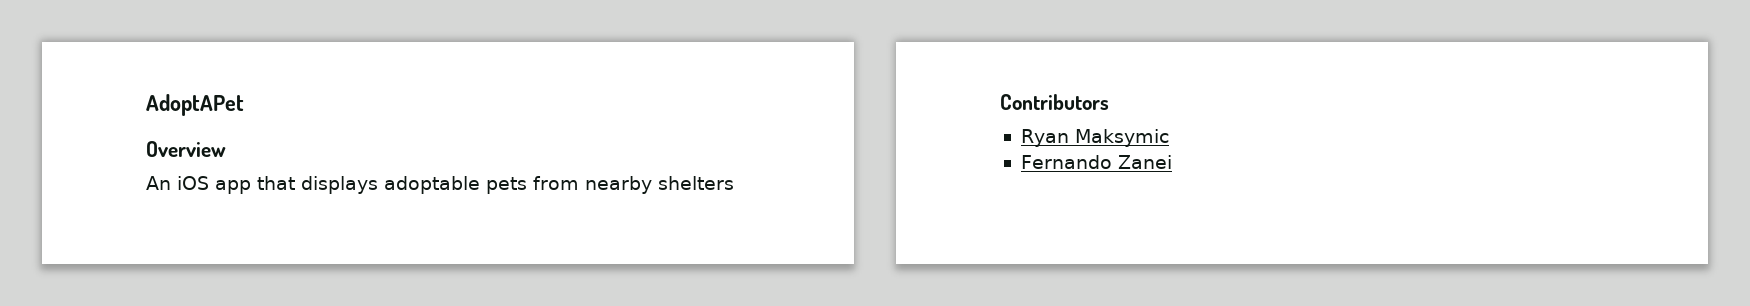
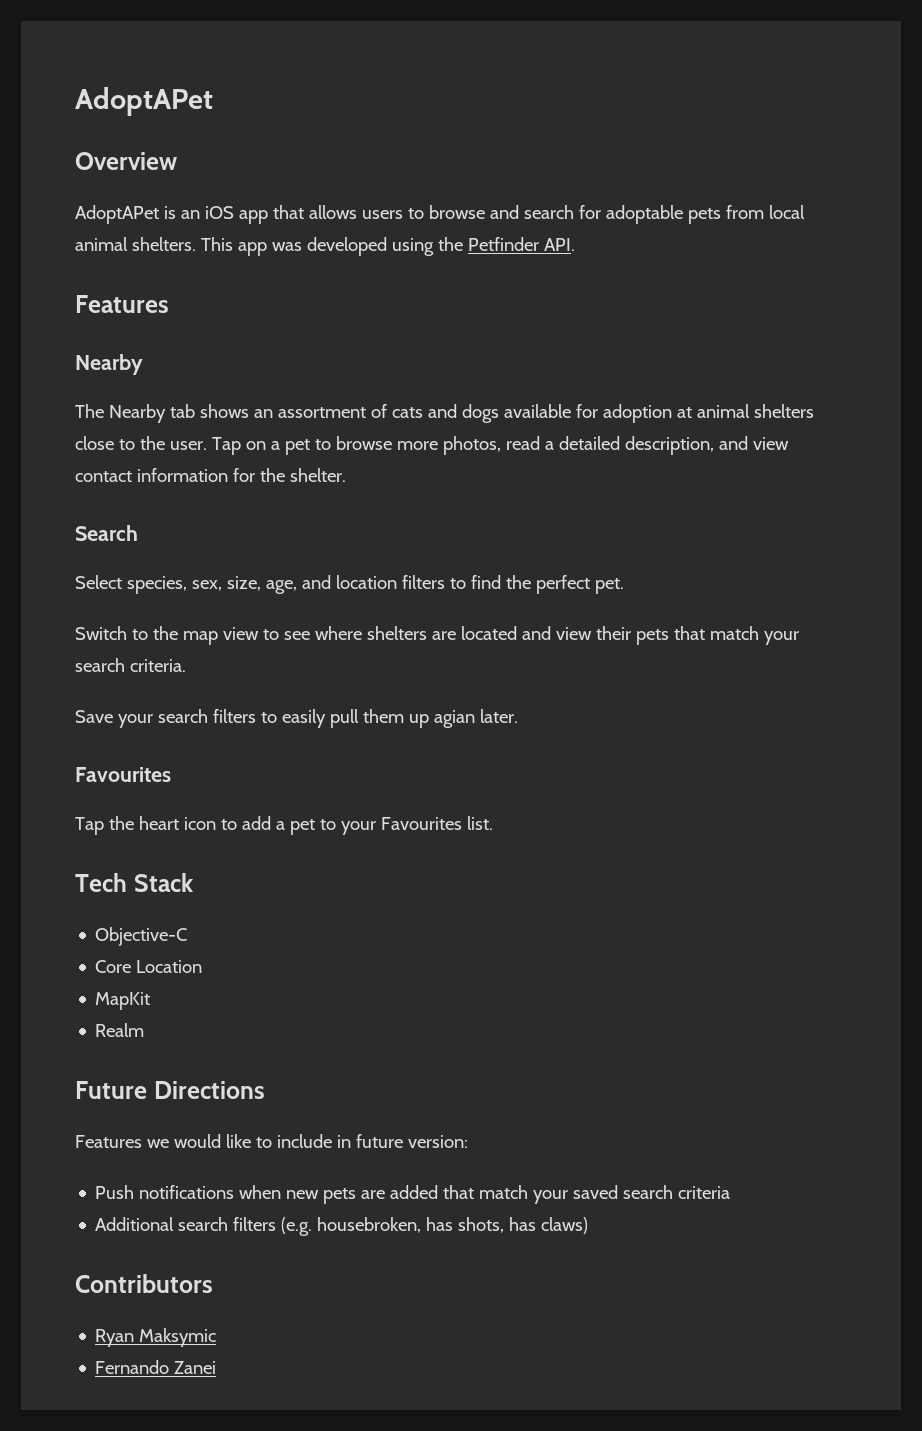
[146,176,734,194] An iOS app that displays adoptable pets from nearby shelters -> [75,205,805,224] [75,237,575,256] [75,295,169,313] [75,354,143,375] [75,404,814,423] [75,436,789,455] [75,468,346,482] [75,525,138,541] [75,575,624,594] [75,626,799,645] [75,658,186,672] [75,709,518,728] [75,767,171,782] [75,816,493,835] [75,873,193,892] [95,927,188,946] [95,960,203,973] [95,992,151,1010] [95,1023,145,1037] [75,1081,265,1099] [75,1134,468,1148] [95,1185,731,1204] [95,1217,589,1236] AdoptAPet is an iOS app that allows users to browse and search for adoptable pets from local animal shelters. This app was developed using the Petfinder API. // Features // Nearby // The Nearby tab shows an assortment of cats and dogs available for adoption at animal shelters close to the user. Tap on a pet to browse more photos, read a detailed description, and view contact information for the shelter. // Search // Select species, sex, size, age, and location filters to find the perfect pet. // Switch to the map view to see where shelters are located and view their pets that match your search criteria. // Save your search filters to easily pull them up agian later. // Favourites // Tap the heart icon to add a pet to your Favourites list. // Tech Stack // Objective-C // Core Location // MapKit // Realm // Future Directions // Features we would like to include in future version: // Push notifications when new pets are added that match your saved search criteria // Additional search filters (e.g. housebroken, has shots, has claws)

